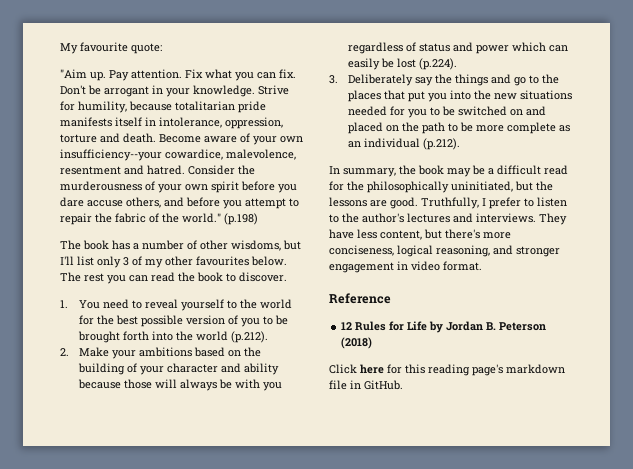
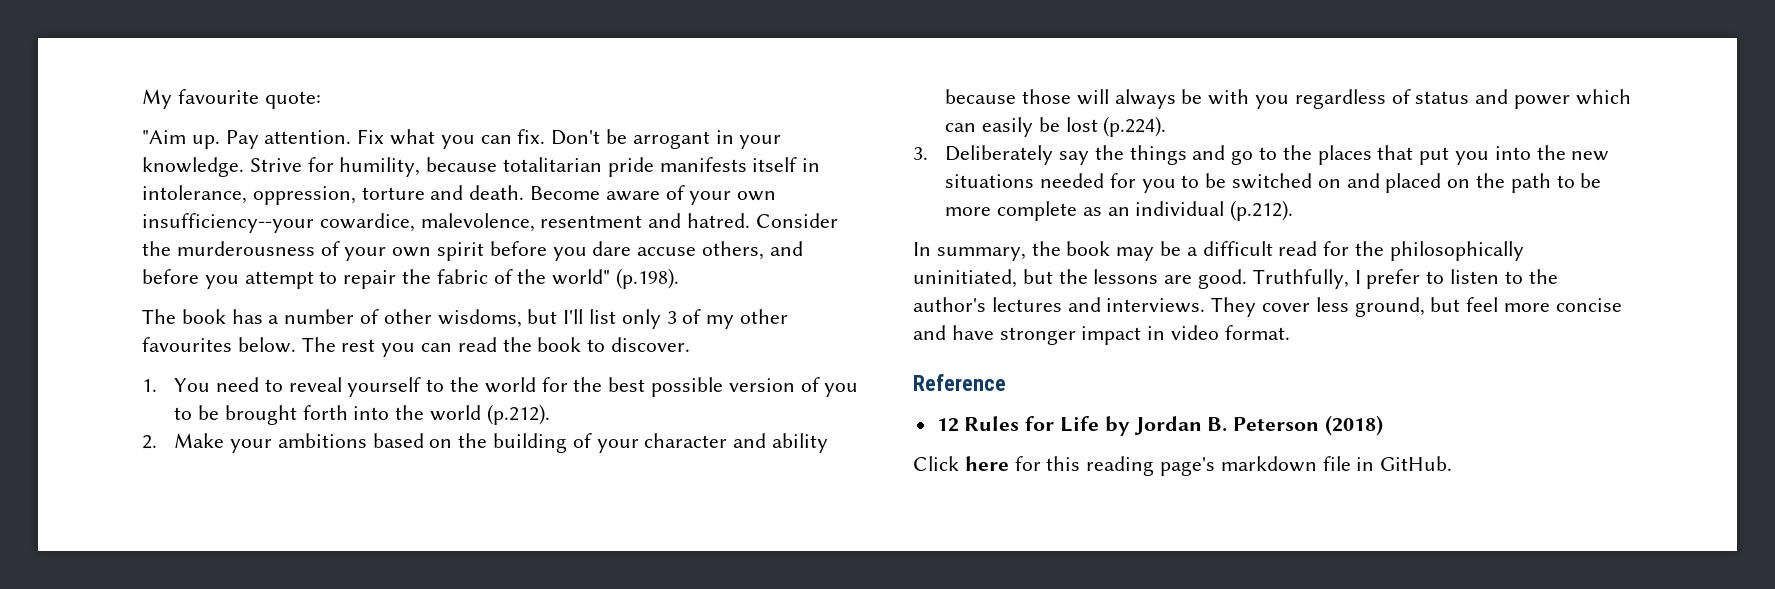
[182,213,258,225] world." (p.198) -> [552,268,680,289] world" (p.198).
[329,229,511,240] [329,245,560,257] [329,262,394,273] have less content, but there's more conciseness, logical reasoning, and stronger engagement -> [1262,297,1622,317] [913,325,1142,345] cover less ground, but feel more concise and have stronger impact

